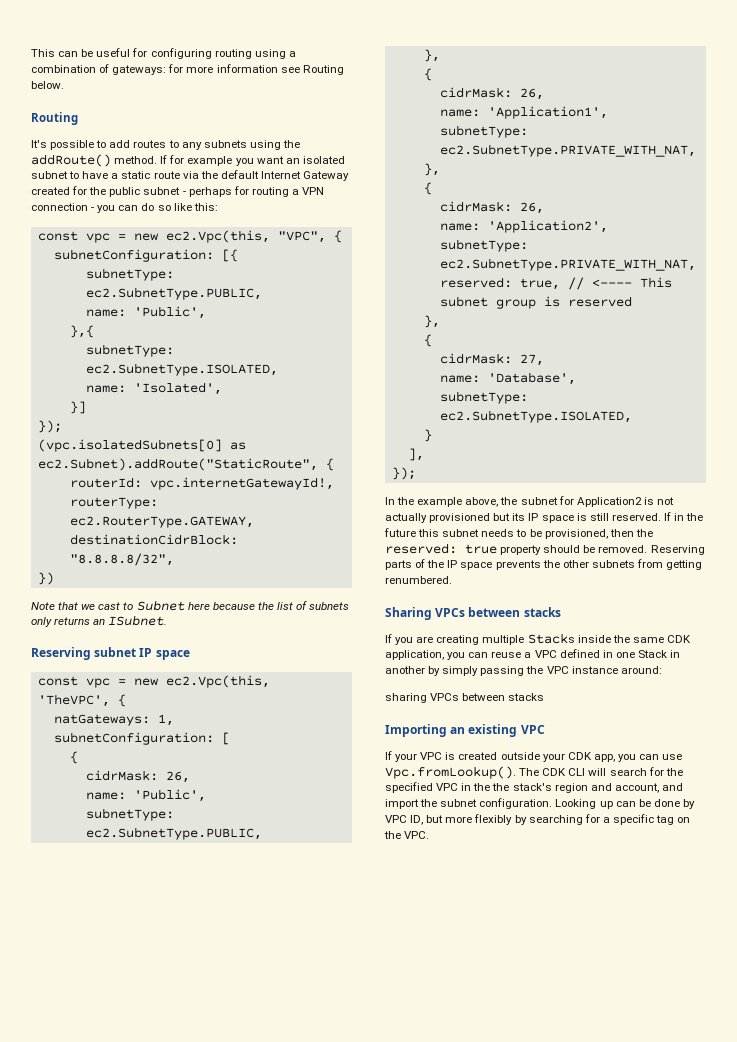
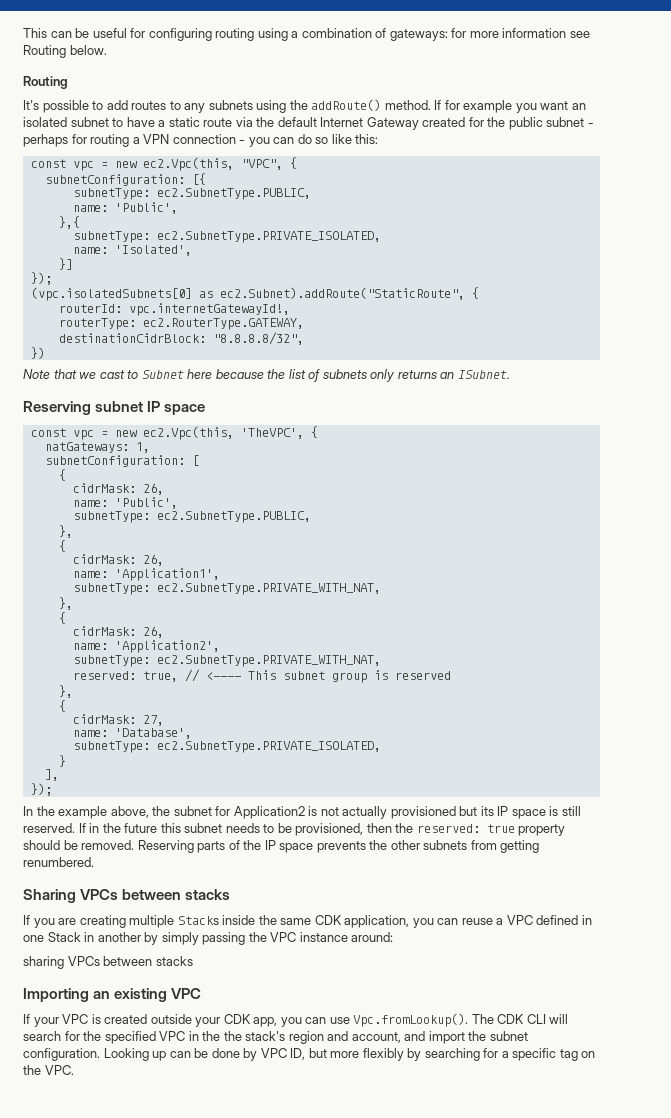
[85,363,278,376] ec2.SubnetType.ISOLATED, -> [156,231,381,243] ec2.SubnetType.PRIVATE_ISOLATED,
[439,410,632,423] ec2.SubnetType.ISOLATED, -> [156,741,381,753] ec2.SubnetType.PRIVATE_ISOLATED,

